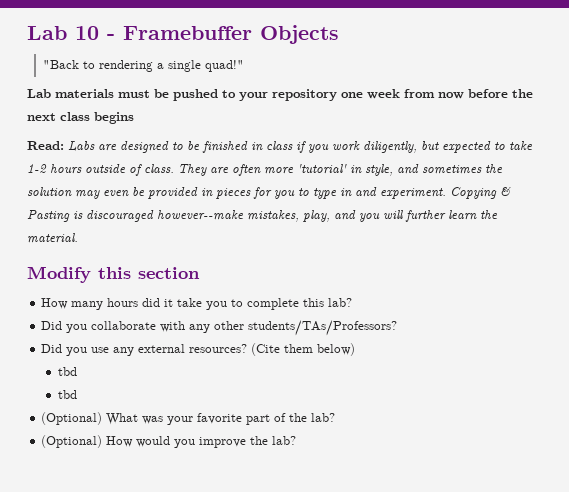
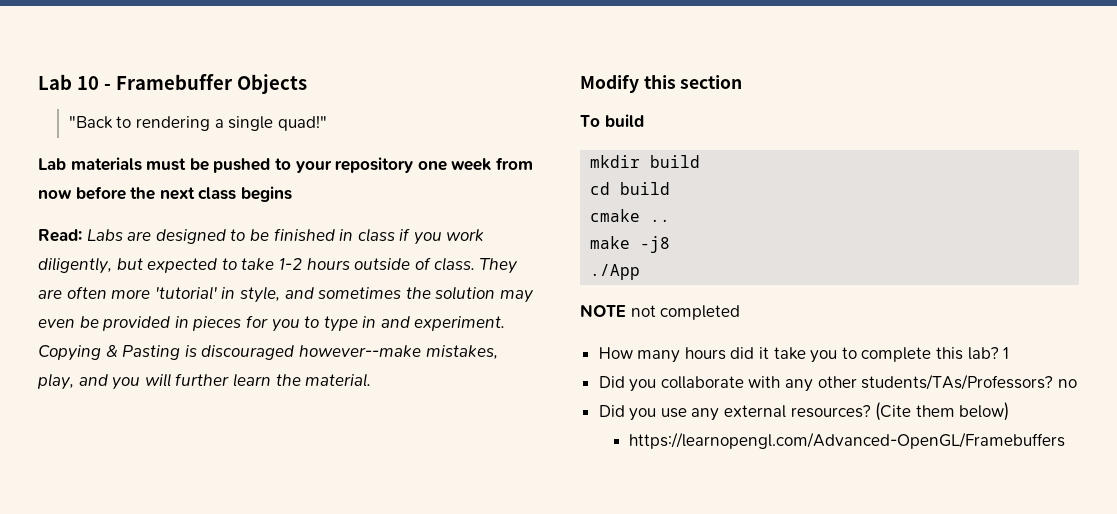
(200, 273) none -> [580,114,644,127] [590,155,701,168] [590,182,671,195] [590,209,671,222] [590,236,671,253] [590,264,641,280] [580,304,741,320] // To build // mkdir build // cd build // cmake .. // make -j8 // ./App // NOTE not completed
(353, 302) none -> [1003,347,1010,359] 1
(398, 328) none -> [1057,379,1077,388] no
[57,367,77,376] [57,390,77,399] [41,412,336,425] [41,435,297,448] tbd // tbd // (Optional) What was your favorite part of the lab? // (Optional) How would you improve the lab? -> [629,432,1066,449] https://learnopengl.com/Advanced-OpenGL/Framebuffers

